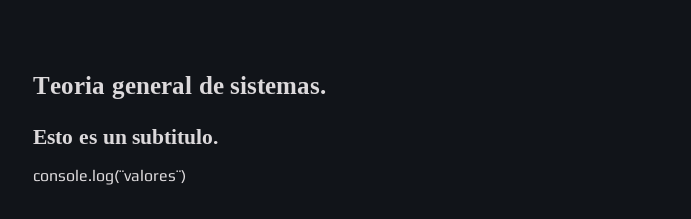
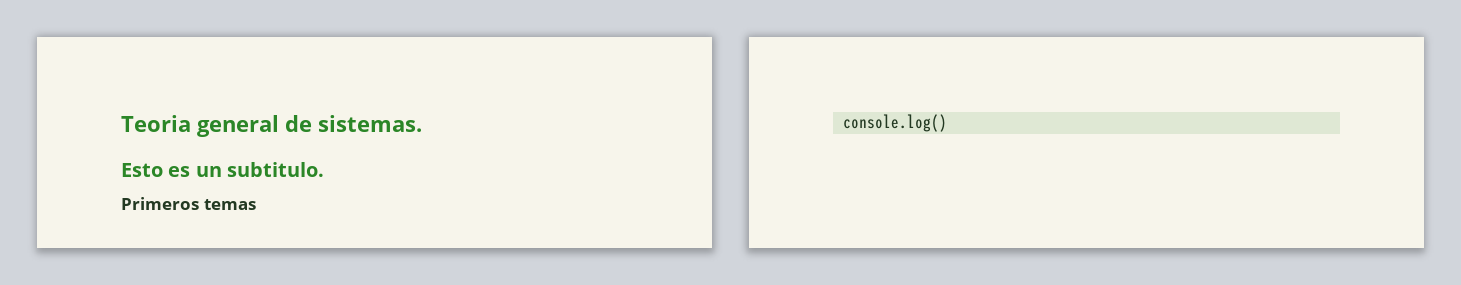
[33,169,186,185] console.log(¨valores¨) -> [121,197,256,210] [843,114,948,132] Primeros temas // console.log()

